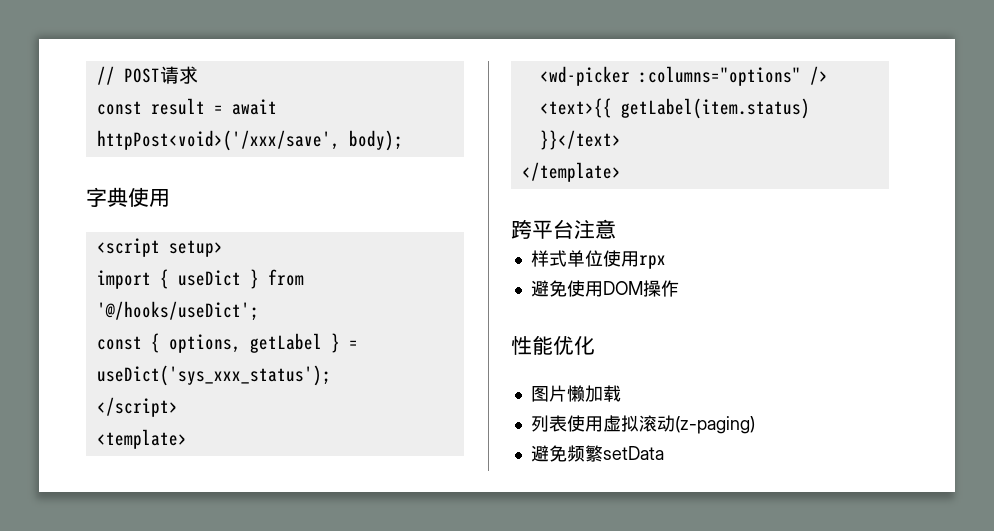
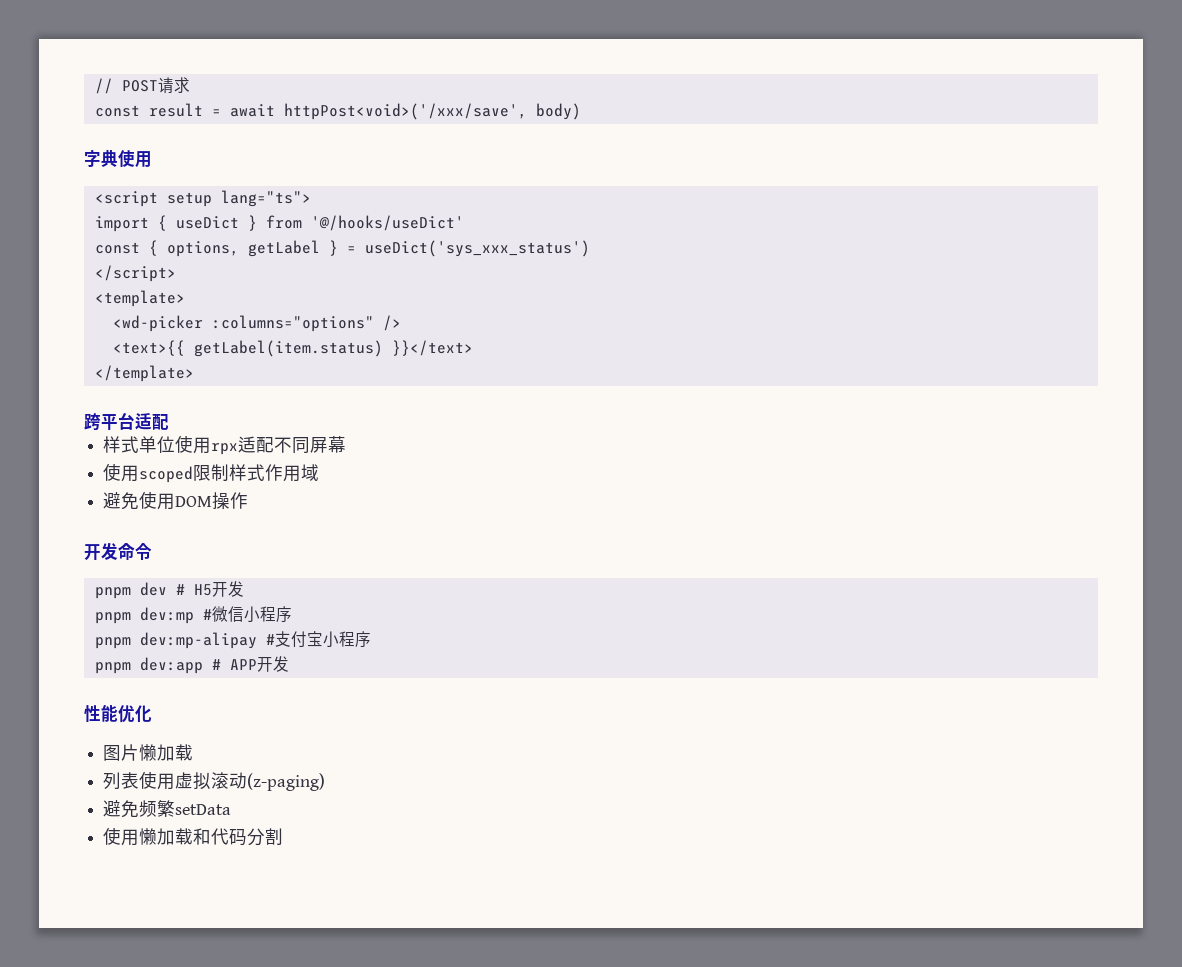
[348,130,403,151] body); -> [535,103,581,120] body)
[168,240,223,257] setup> -> [166,190,311,207] setup lang="ts">
[96,301,259,321] '@/hooks/useDict'; -> [310,215,464,231] '@/hooks/useDict'
[96,365,331,386] useDict('sys_xxx_status'); -> [364,240,590,257] useDict('sys_xxx_status')
[574,219,616,239] 注意 -> [135,413,169,430] 适配
[530,280,679,297] // 避免使用DOM操作 -> [238,436,347,454] [103,463,320,483] [103,491,249,510] [84,542,152,561] [94,581,244,599] [94,606,292,624] [94,631,371,649] [94,656,289,674] 适配不同屏幕 // 使用scoped限制样式作用域 // 避免使用DOM操作 // 开发命令 // pnpm dev # H5开发 // pnpm dev:mp #微信小程序 // pnpm dev:mp-alipay #支付宝小程序 // pnpm dev:app # APP开发
(664, 453) none -> [103,827,284,846] // 使用懒加载和代码分割

